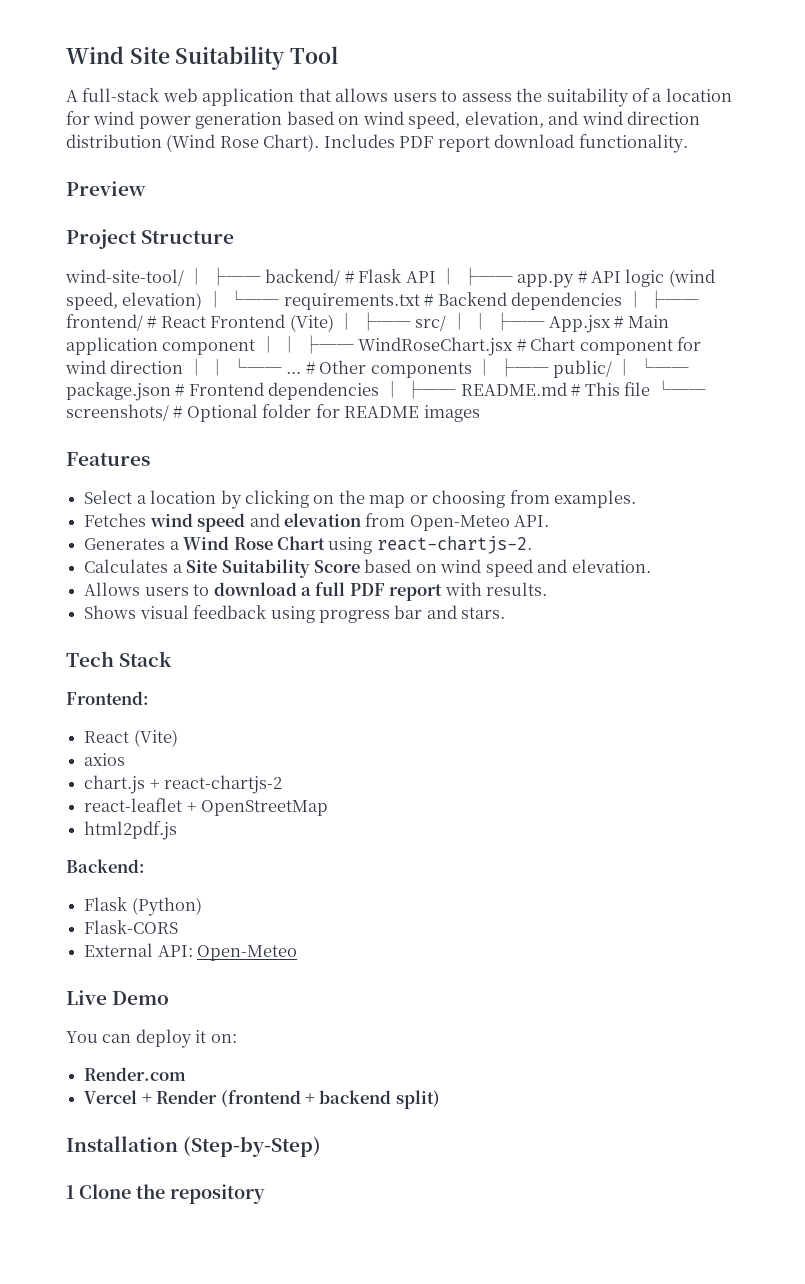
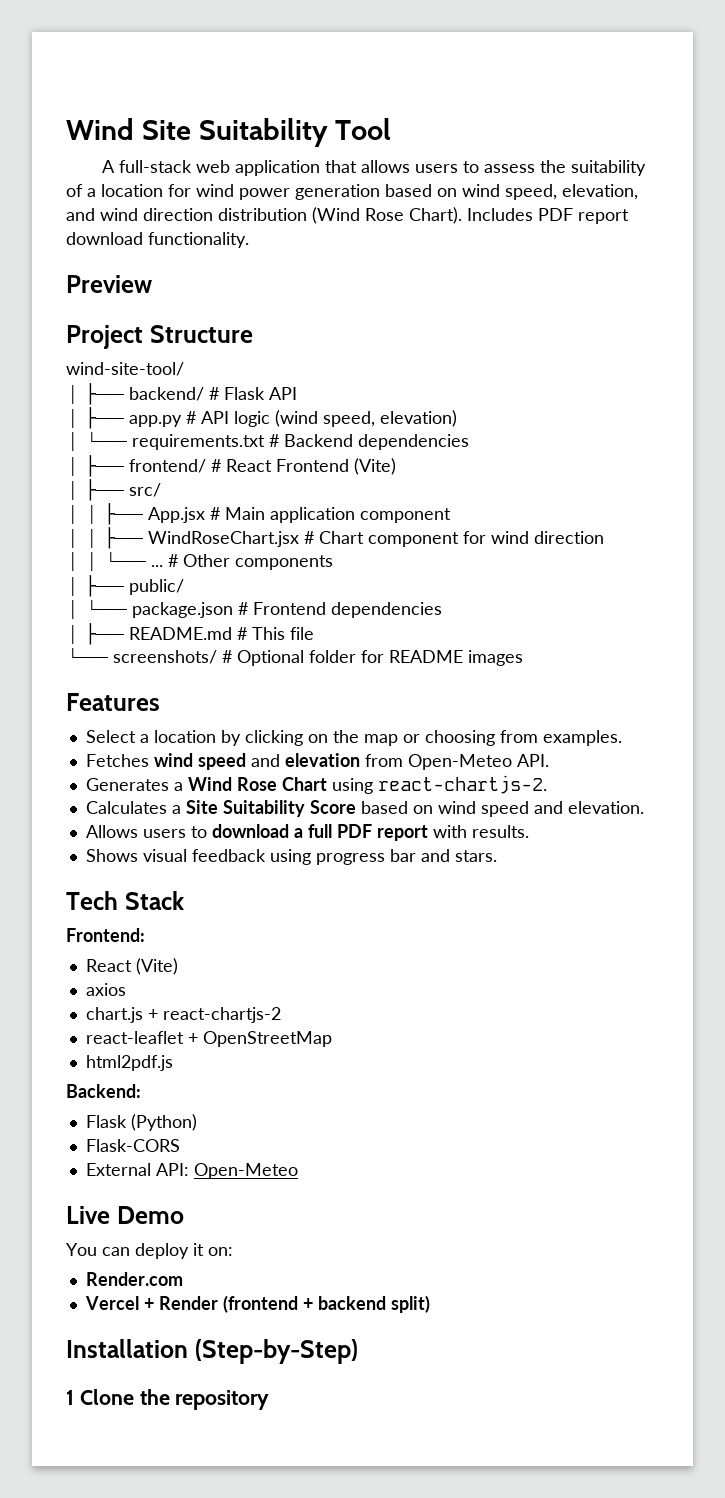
(184, 277) none -> (184, 369) //
(436, 277) none -> (297, 393) //
(203, 301) none -> (457, 418) //
(623, 301) none -> (469, 442) //
(334, 323) none -> (396, 466) //
(447, 323) none -> (161, 490) //
(256, 347) none -> (451, 515) //
(184, 367) none -> (604, 537) //
(472, 370) none -> (333, 562) //
(613, 369) none -> (184, 587) //
(380, 391) none -> (442, 610) //
(651, 389) none -> (314, 633) //

